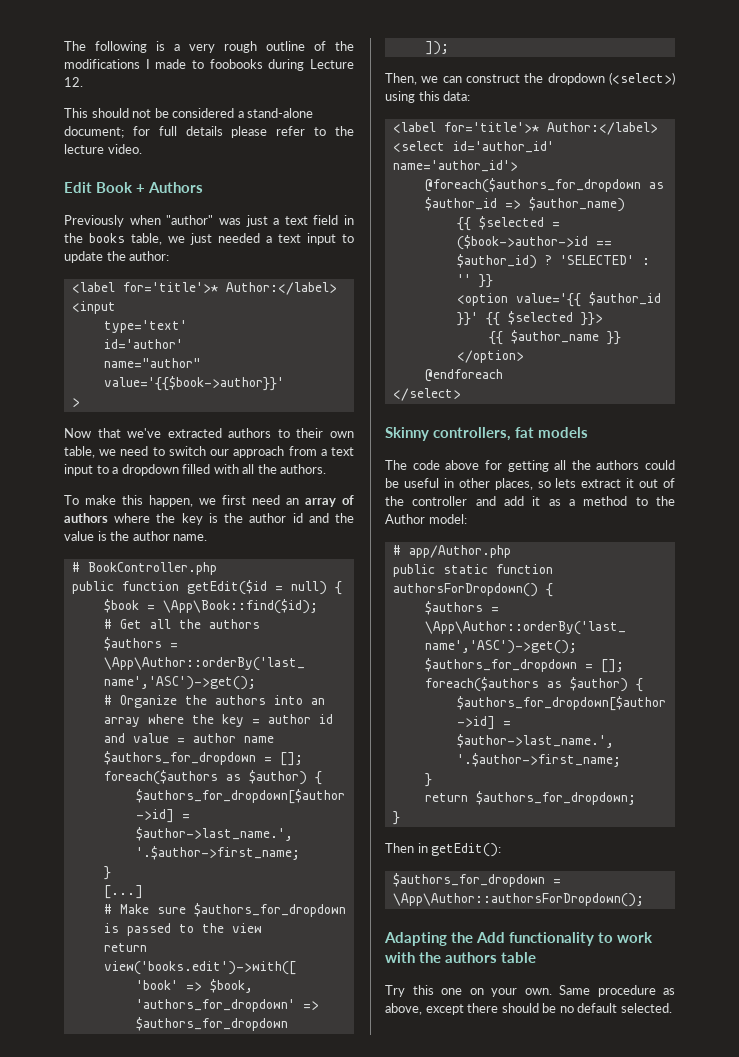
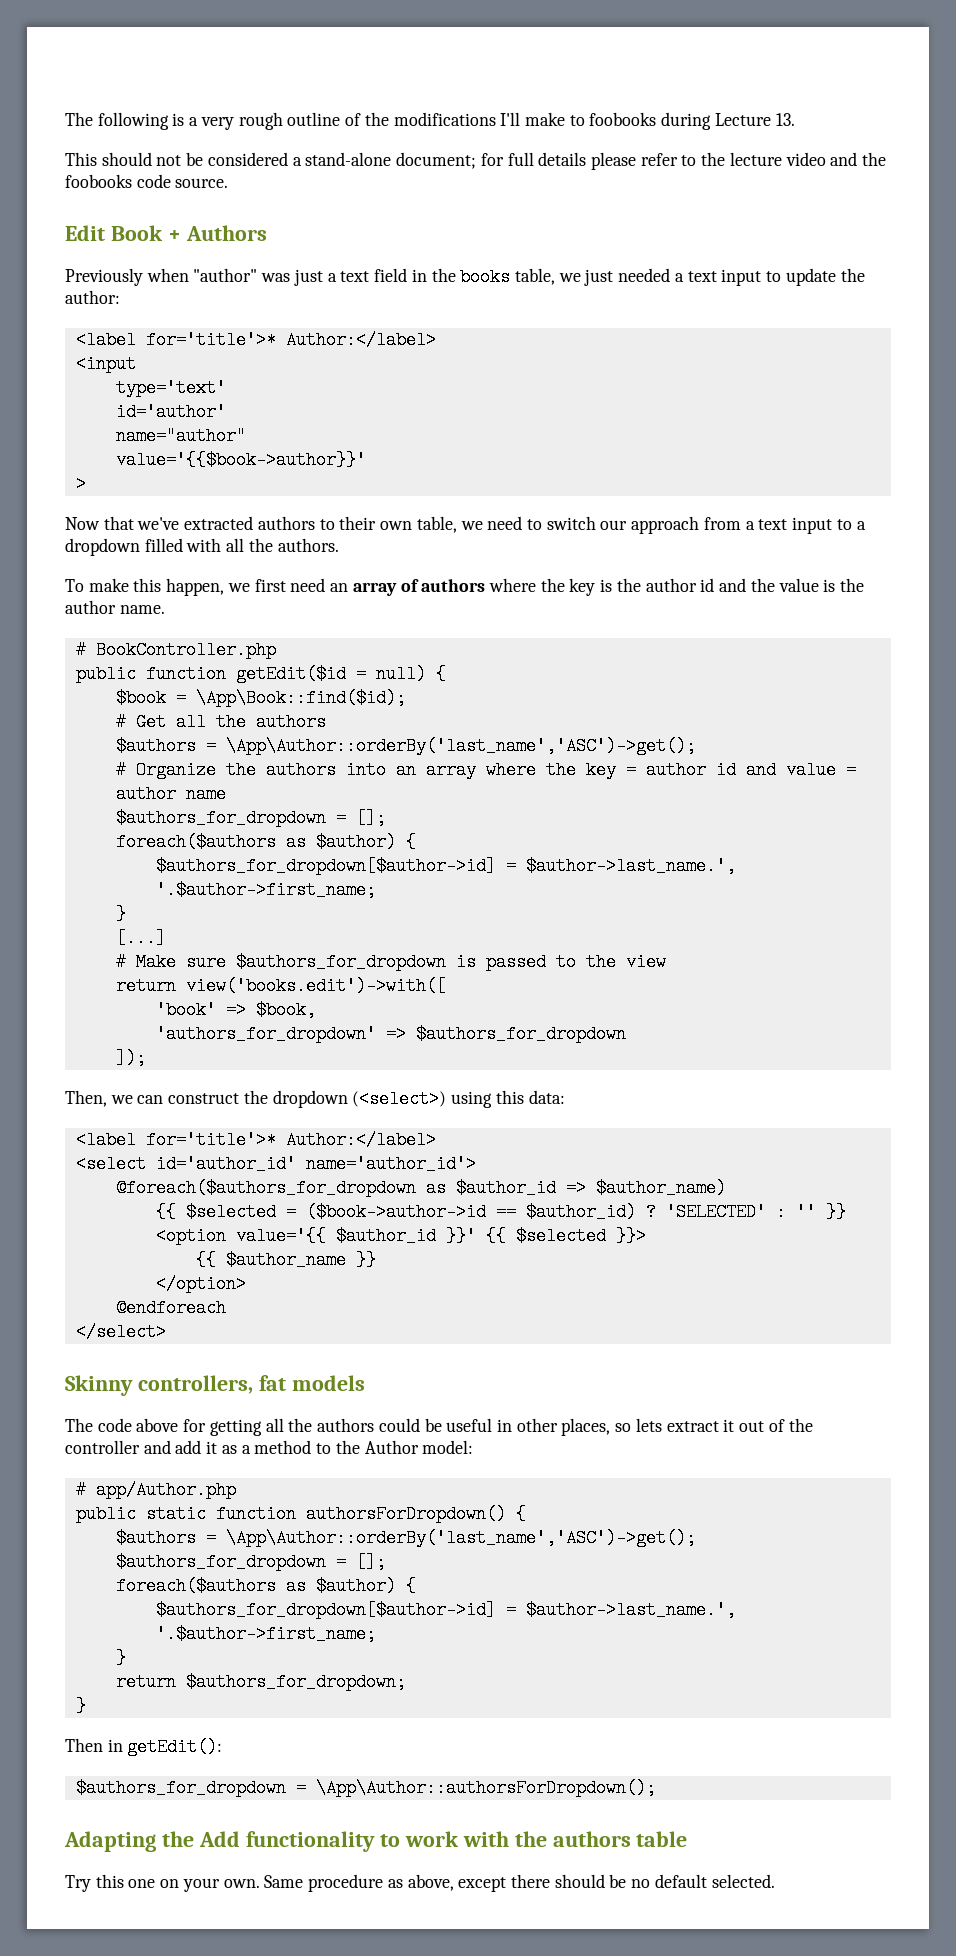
[145,59,187,69] I made -> [500,112,565,126] I'll make
[64,77,83,87] 12. -> [775,113,795,126] 13.
[107,144,142,154] video. -> [785,152,887,166] [65,174,229,188] video and the foobooks code source.

